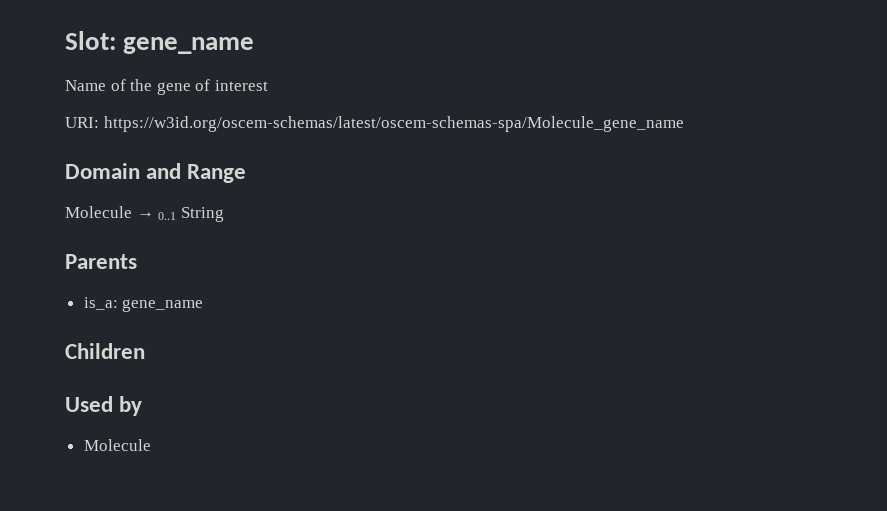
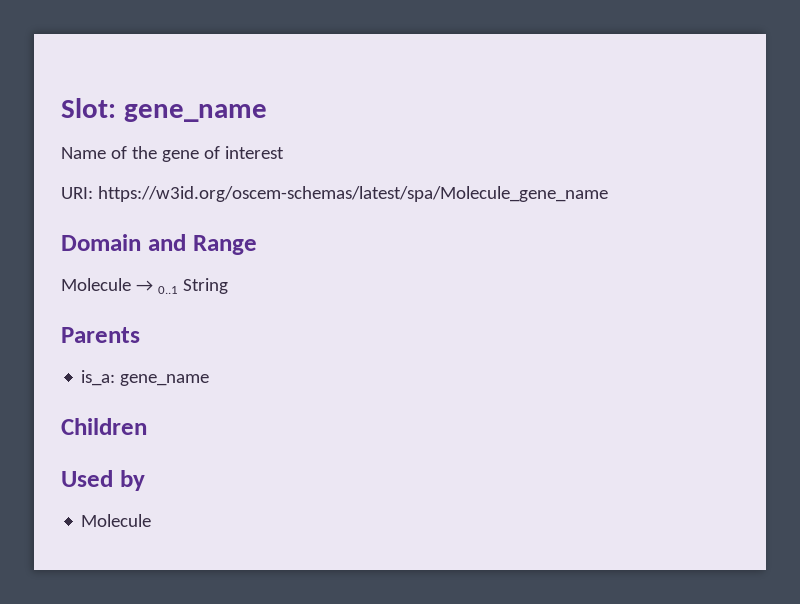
[103,116,684,132] https://w3id.org/oscem-schemas/latest/oscem-schemas-spa/Molecule_gene_name -> [97,186,608,202] https://w3id.org/oscem-schemas/latest/spa/Molecule_gene_name

